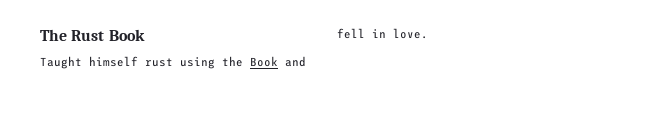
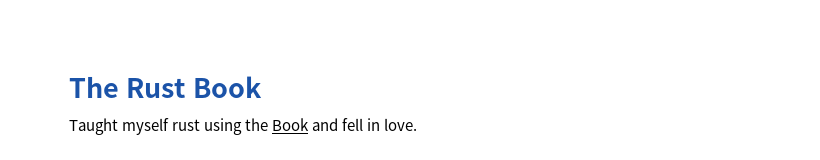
[89,56,138,67] himself -> [122,118,170,135] myself

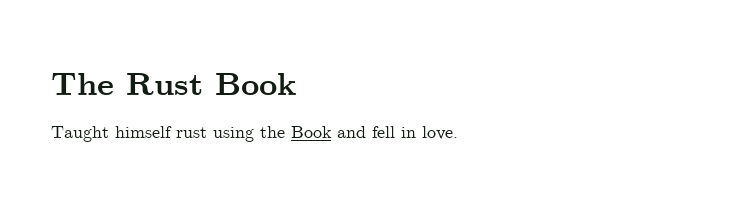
[122,118,170,135] myself -> [115,126,172,138] himself

